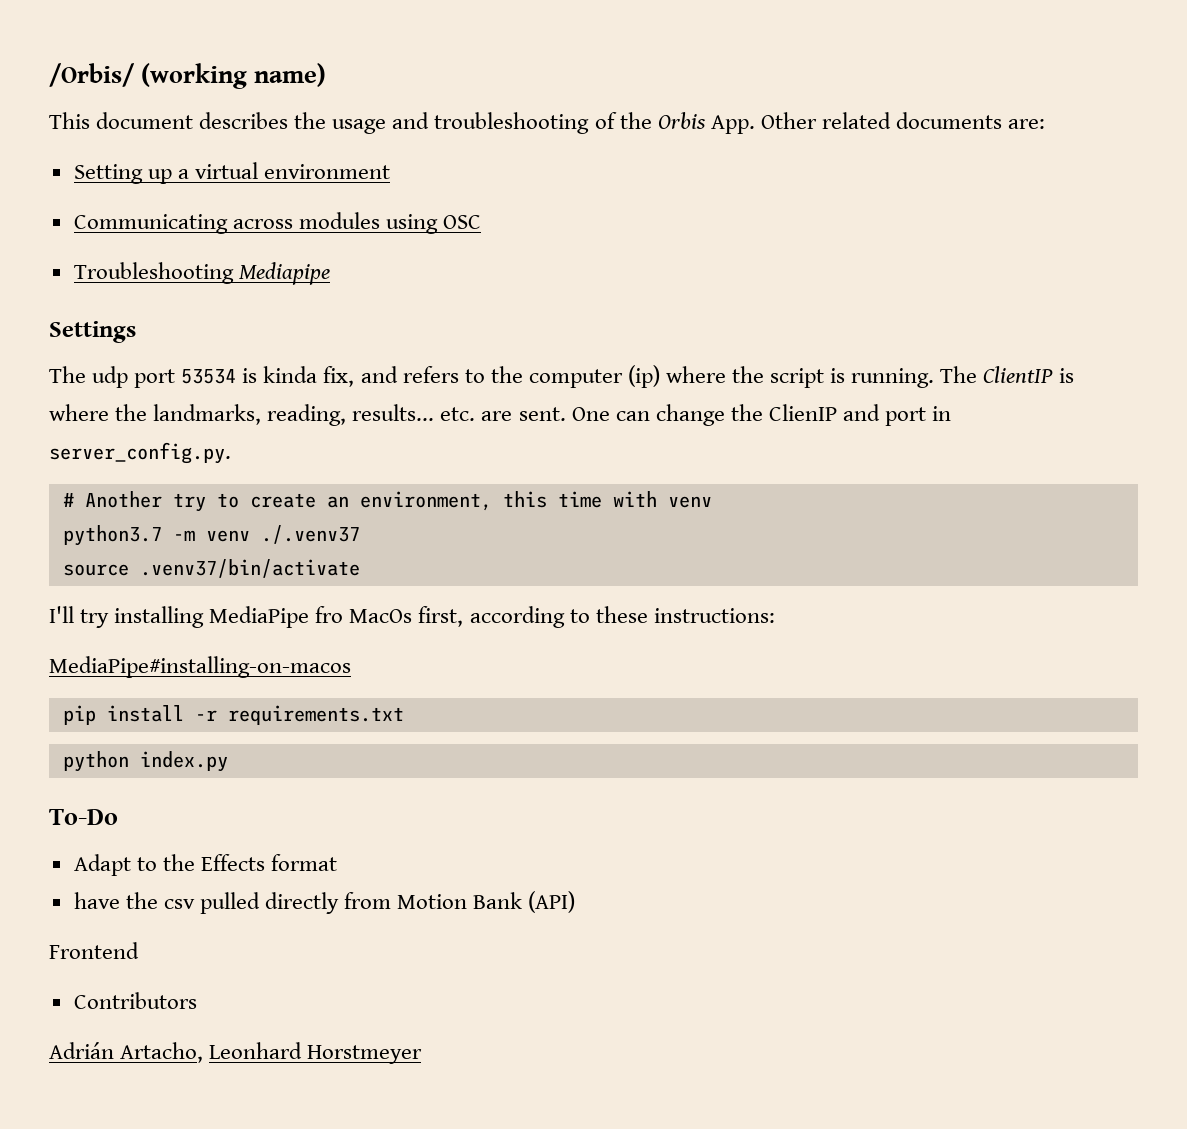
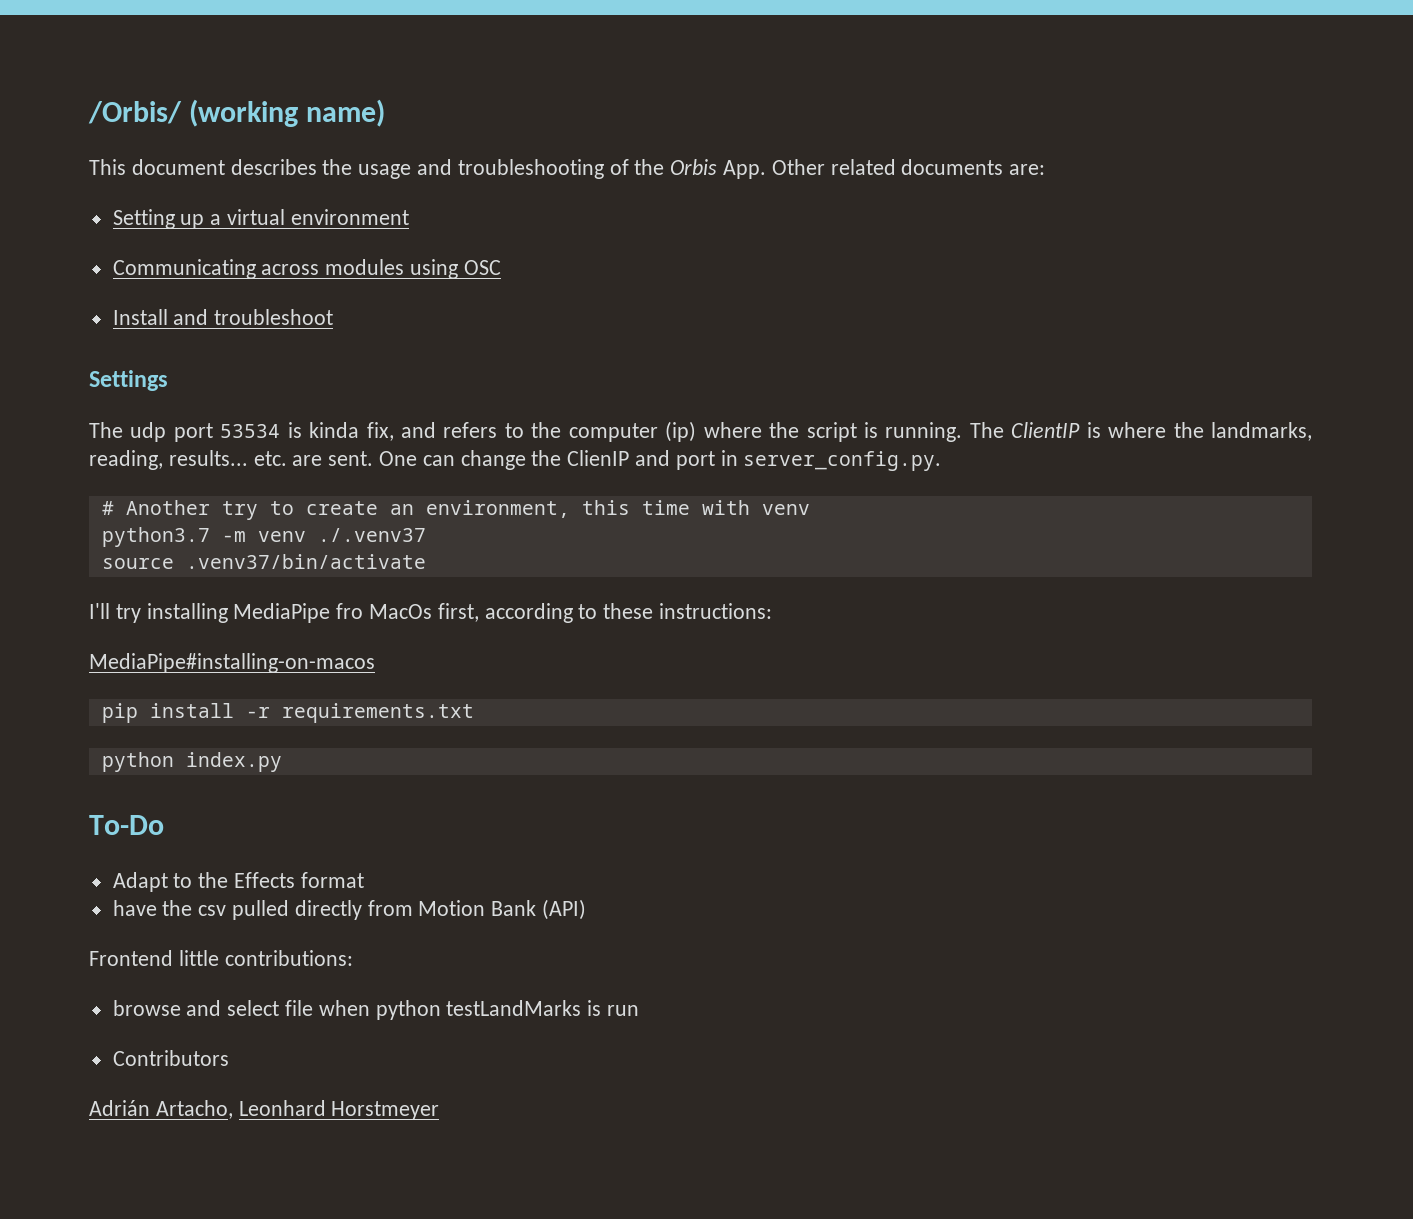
[73,262,330,285] Troubleshooting Mediapipe -> [112,309,334,325] Install and troubleshoot
(139, 950) none -> [178,950,353,966] [112,1000,640,1020] little contributions: // browse and select file when python testLandMarks is run

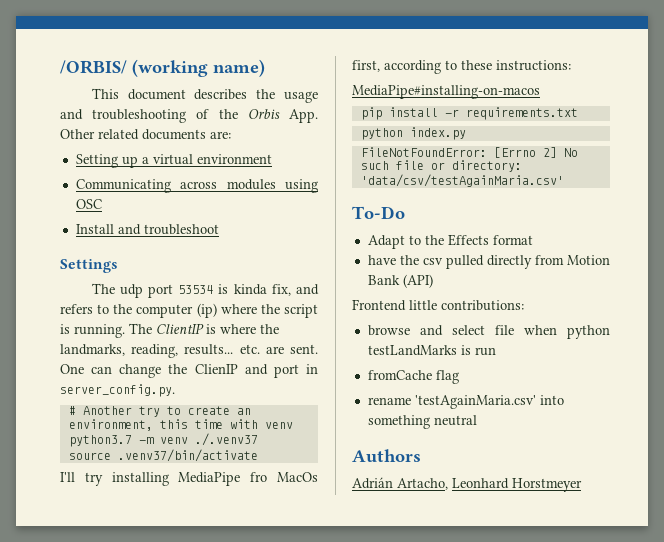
[88,101,182,124] /Orbis/ -> [60,60,127,74] /ORBIS/
(282, 762) none -> [360,147,578,158] [360,160,522,172] [360,174,564,187] // FileNotFoundError: [Errno 2] No such file or directory: 'data/csv/testAgainMaria.csv'
[112,1050,229,1066] Contributors -> [367,370,459,384] [367,395,564,409] [367,415,477,429] [352,449,421,463] fromCache flag // rename 'testAgainMaria.csv' into something neutral // Authors

